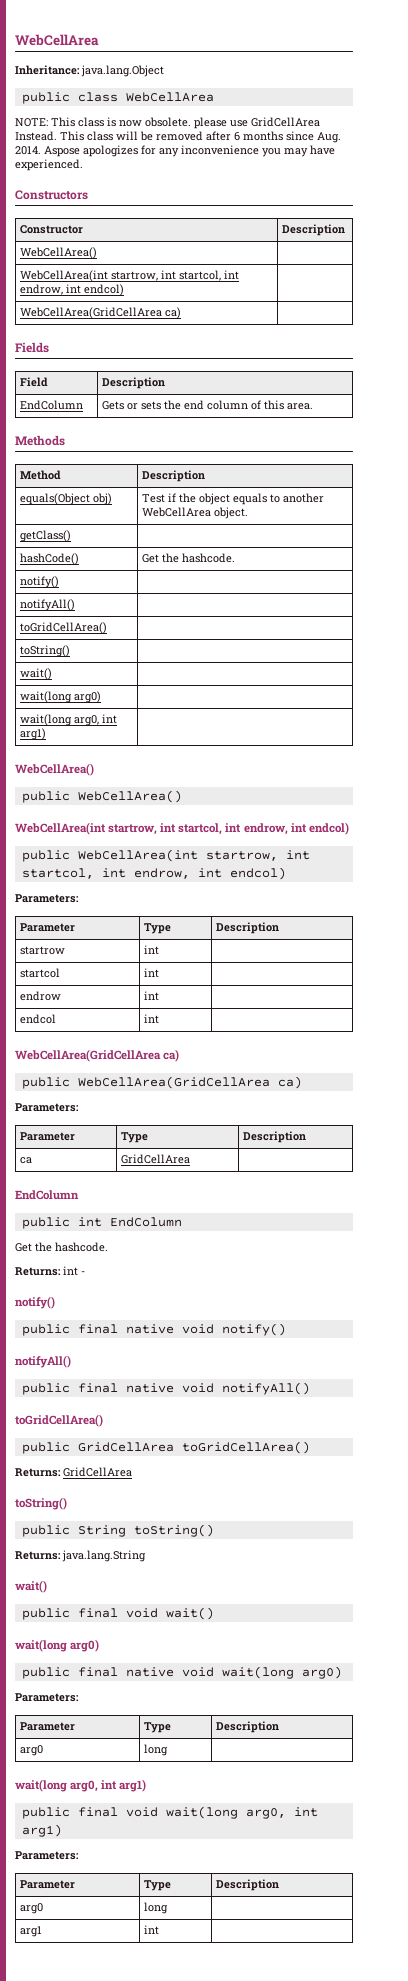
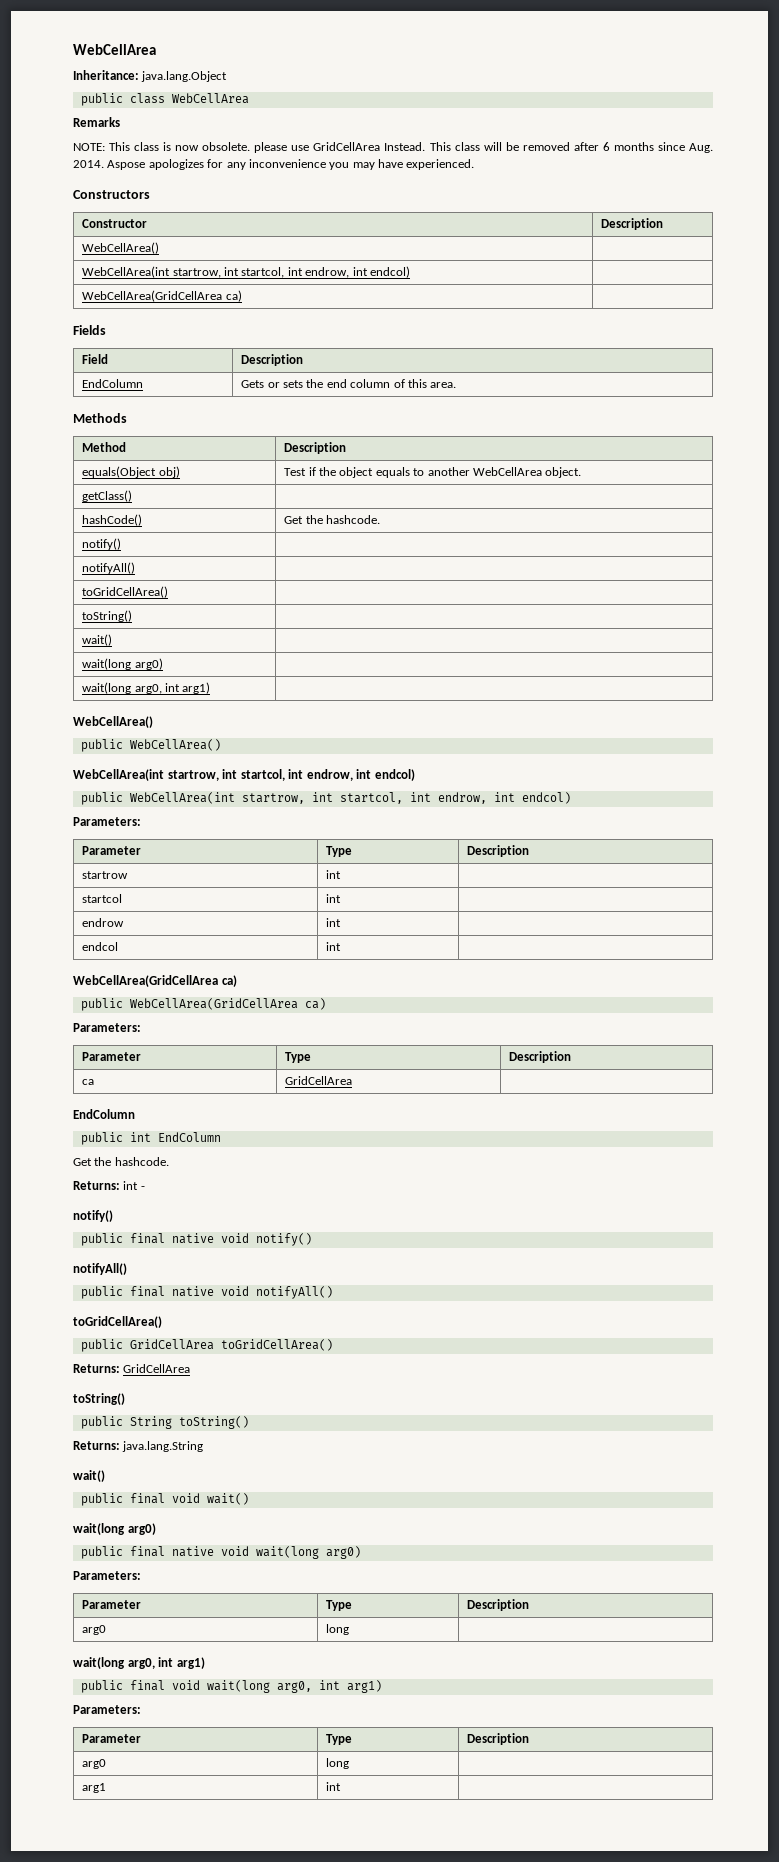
(214, 97) none -> [73,117,120,127] // Remarks

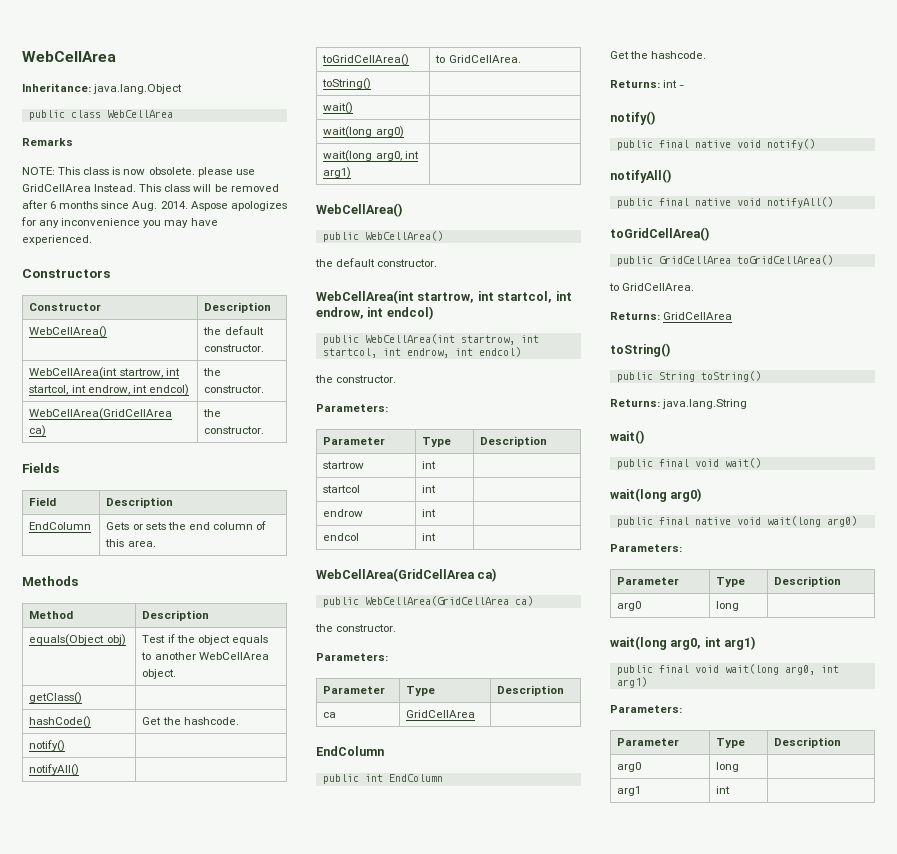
(160, 248) none -> [203,326,264,335] [204,344,265,352] the default constructor.
(410, 272) none -> [203,368,222,376] [204,385,265,393] the constructor.
(242, 296) none -> [203,409,222,417] [204,426,265,434] the constructor.
(169, 592) none -> [435,55,521,63] to GridCellArea.
(221, 745) none -> [315,258,438,267] // the default constructor.
(571, 798) none -> [315,375,397,383] // the constructor.
(326, 1004) none -> [315,624,397,632] // the constructor.
(333, 1345) none -> [609,283,695,291] // to GridCellArea.

